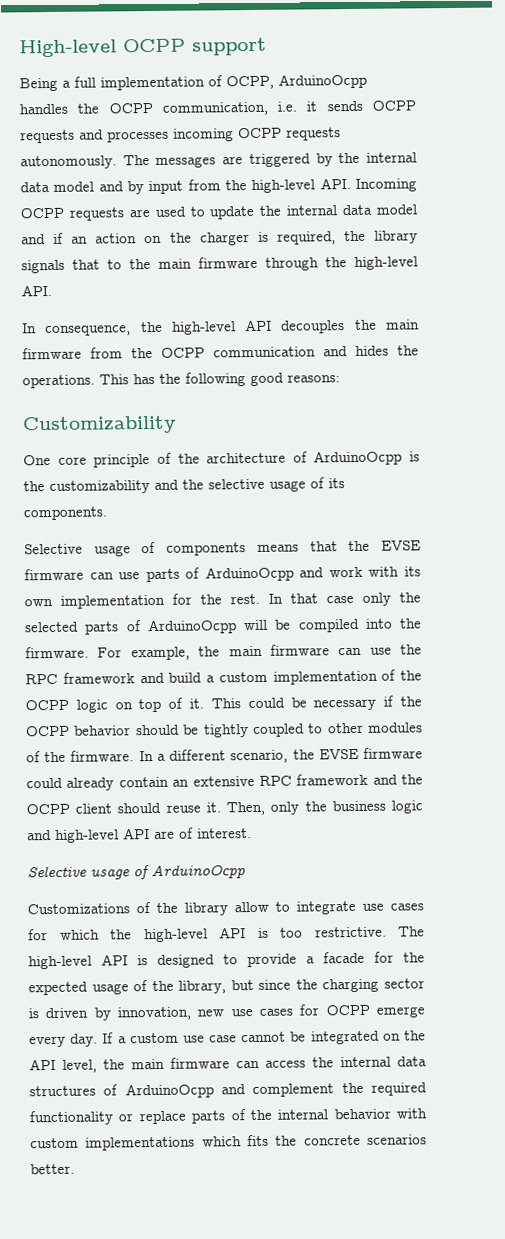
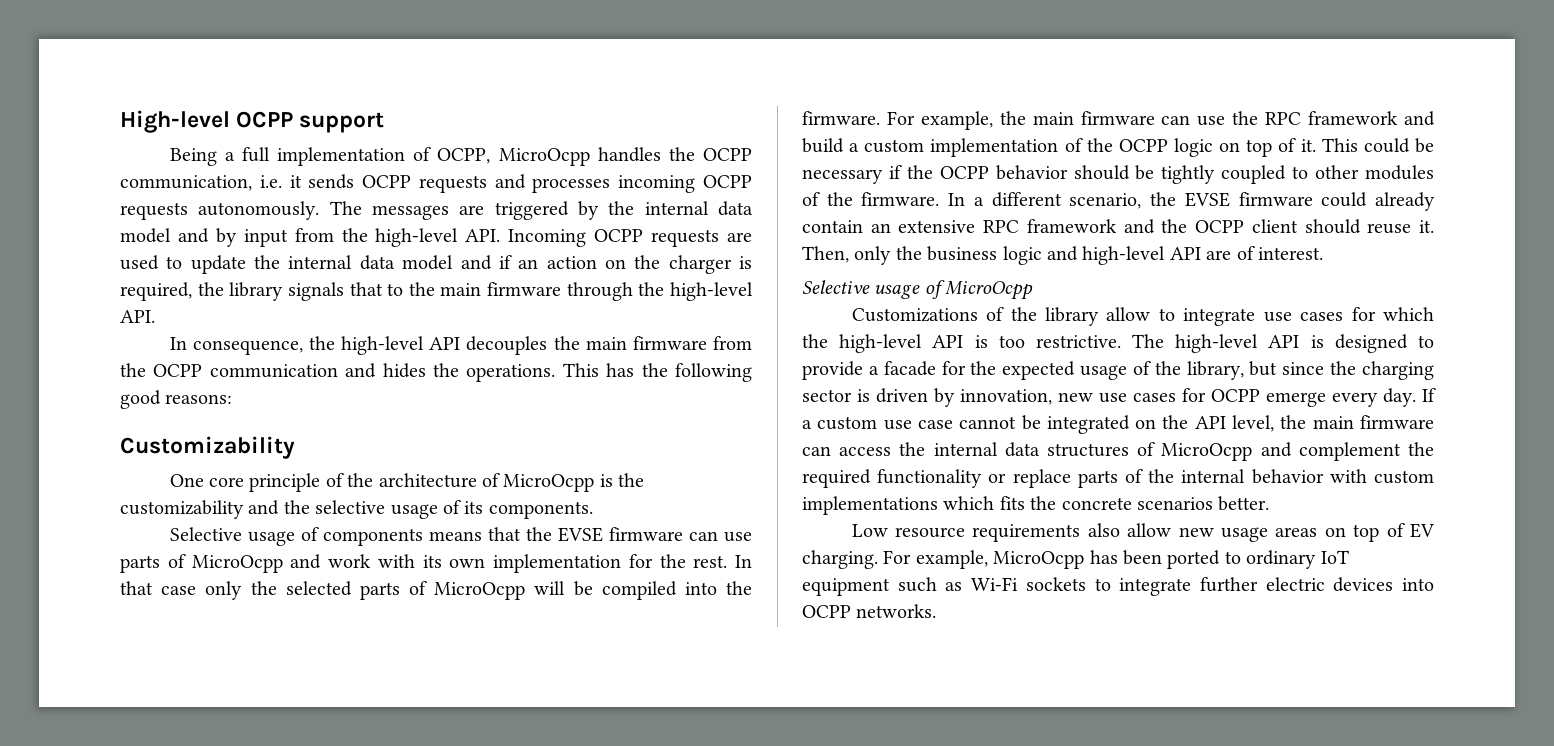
[278,73,367,89] ArduinoOcpp -> [498,148,590,166] MicroOcpp
[313,450,403,466] ArduinoOcpp -> [503,474,595,492] MicroOcpp
[204,566,294,582] ArduinoOcpp -> [191,555,283,573] MicroOcpp
[147,619,237,635] ArduinoOcpp -> [434,582,526,600] MicroOcpp
[151,864,246,880] ArduinoOcpp -> [945,281,1034,300] MicroOcpp
[124,1083,214,1099] ArduinoOcpp -> [1161,443,1253,461] MicroOcpp
(75, 1169) none -> [851,523,1435,542] [802,550,1349,569] [802,577,1434,596] [802,604,937,618] // Low resource requirements also allow new usage areas on top of EV charging. For example, MicroOcpp has been ported to ordinary IoT equipment such as Wi-Fi sockets to integrate further electric devices into OCPP networks.

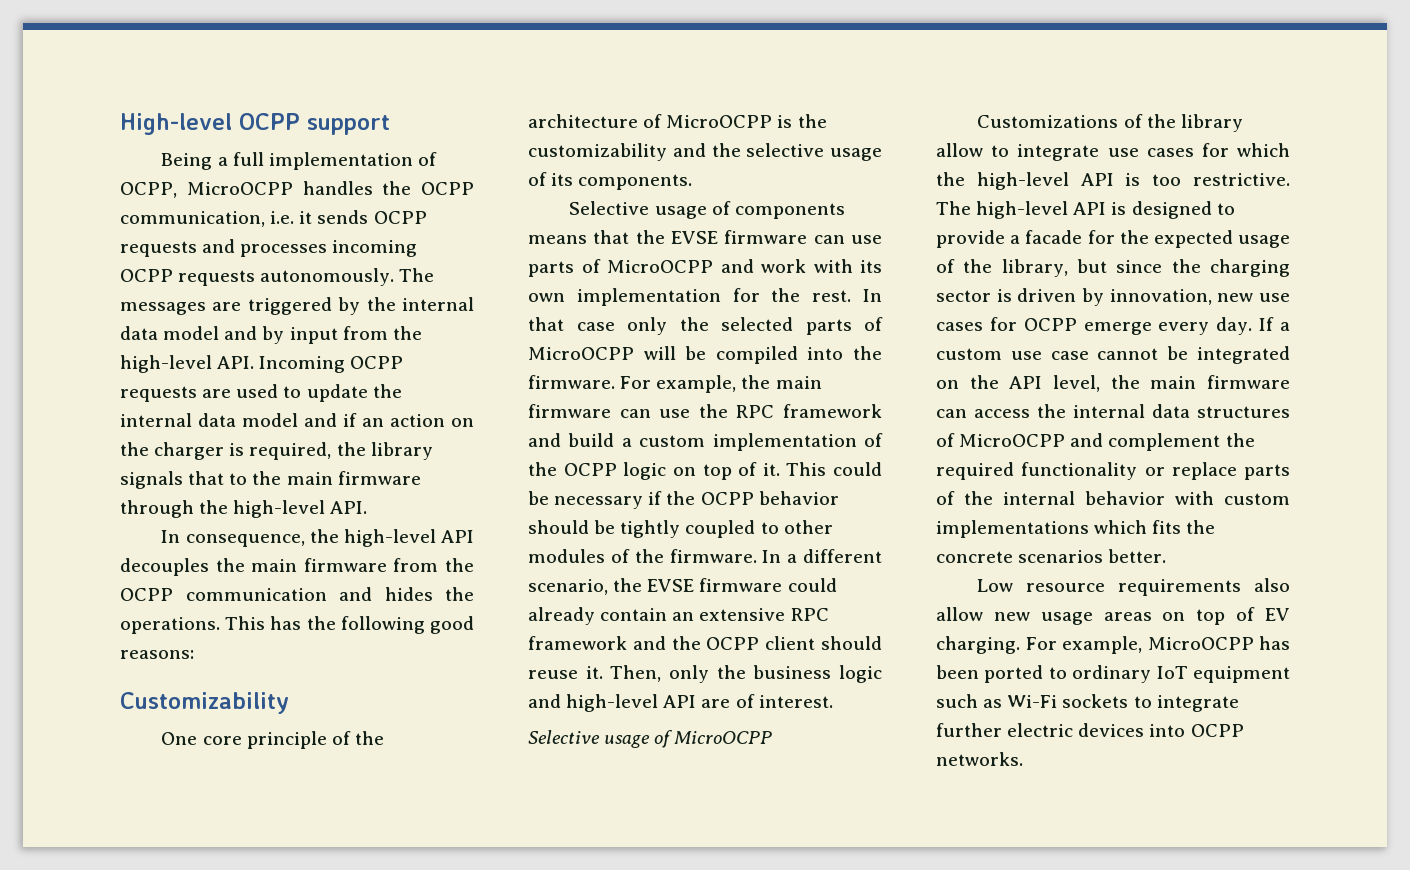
[498,148,590,166] MicroOcpp -> [186,182,293,195] MicroOCPP
[503,474,595,492] MicroOcpp -> [666,115,773,128] MicroOCPP
[191,555,283,573] MicroOcpp -> [607,260,713,273] MicroOCPP
[434,582,526,600] MicroOcpp -> [528,347,634,360] MicroOCPP
[945,281,1034,300] MicroOcpp -> [674,731,773,744] MicroOCPP
[1161,443,1253,461] MicroOcpp -> [959,434,1066,447] MicroOCPP
[993,551,1085,569] MicroOcpp -> [1147,637,1254,650] MicroOCPP

